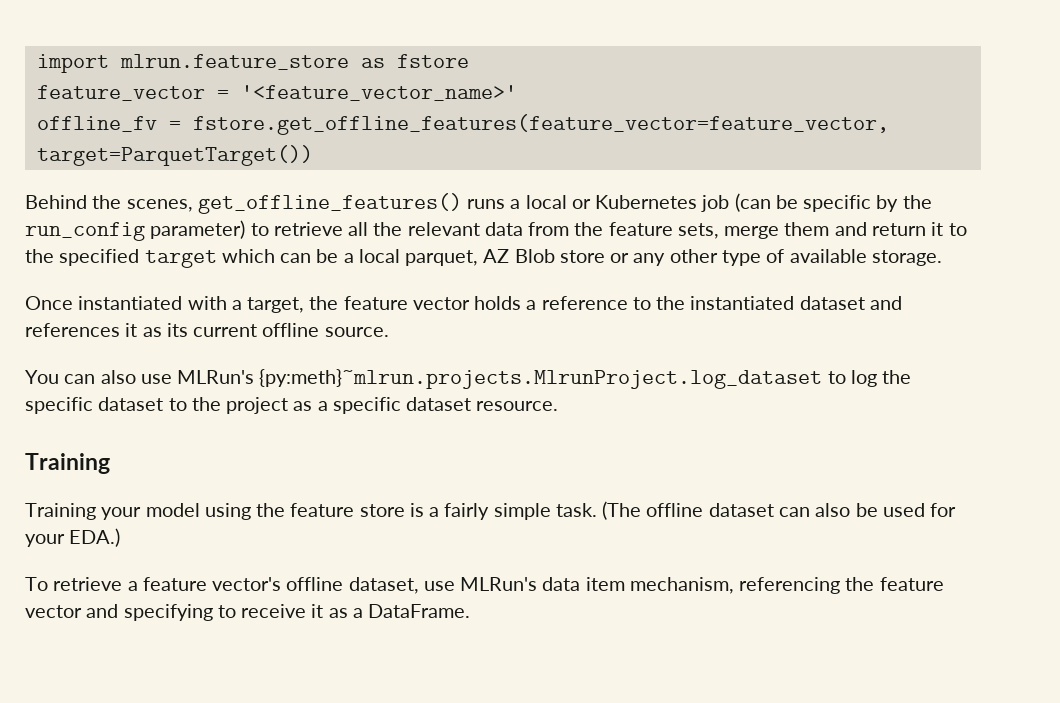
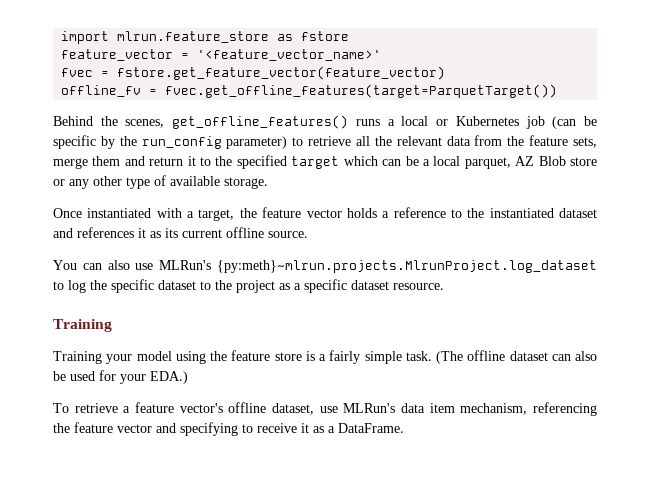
(517, 93) none -> [61,66,446,80] // fvec = fstore.get_feature_vector(feature_vector)
[192,114,889,135] [36,145,313,166] fstore.get_offline_features(feature_vector=feature_vector, target=ParquetTarget()) -> [165,84,558,98] fvec.get_offline_features(target=ParquetTarget())

